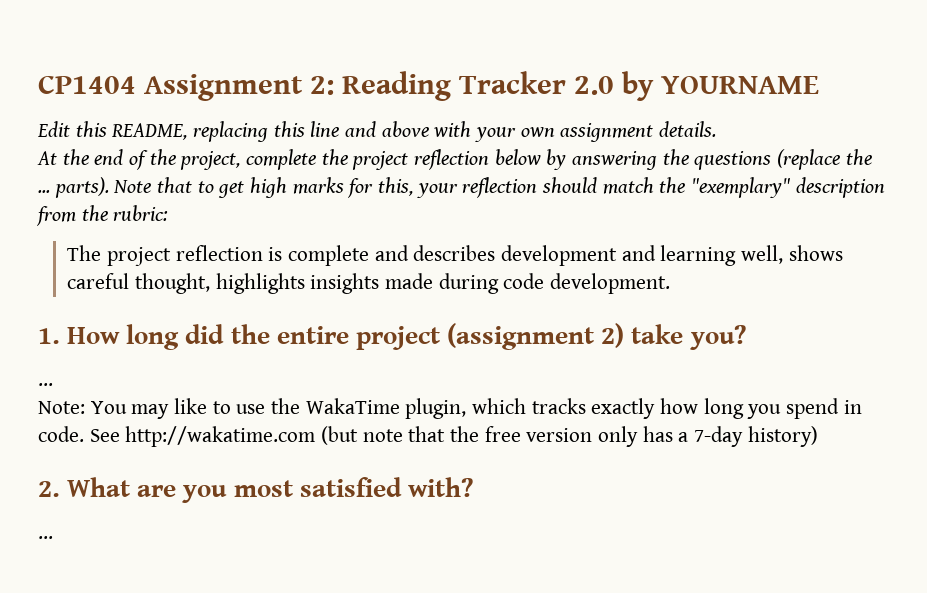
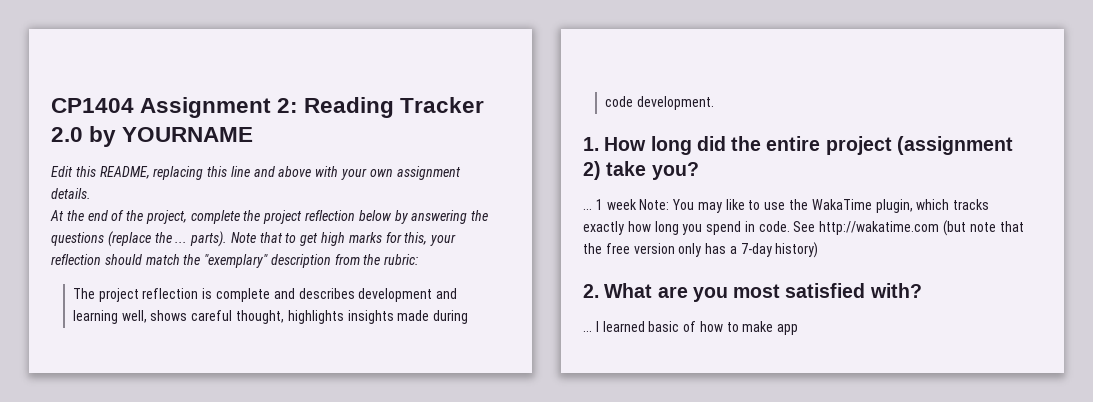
(53, 384) // -> [595,199,637,210] 1 week
(53, 537) none -> [595,321,799,335] I learned basic of how to make app

